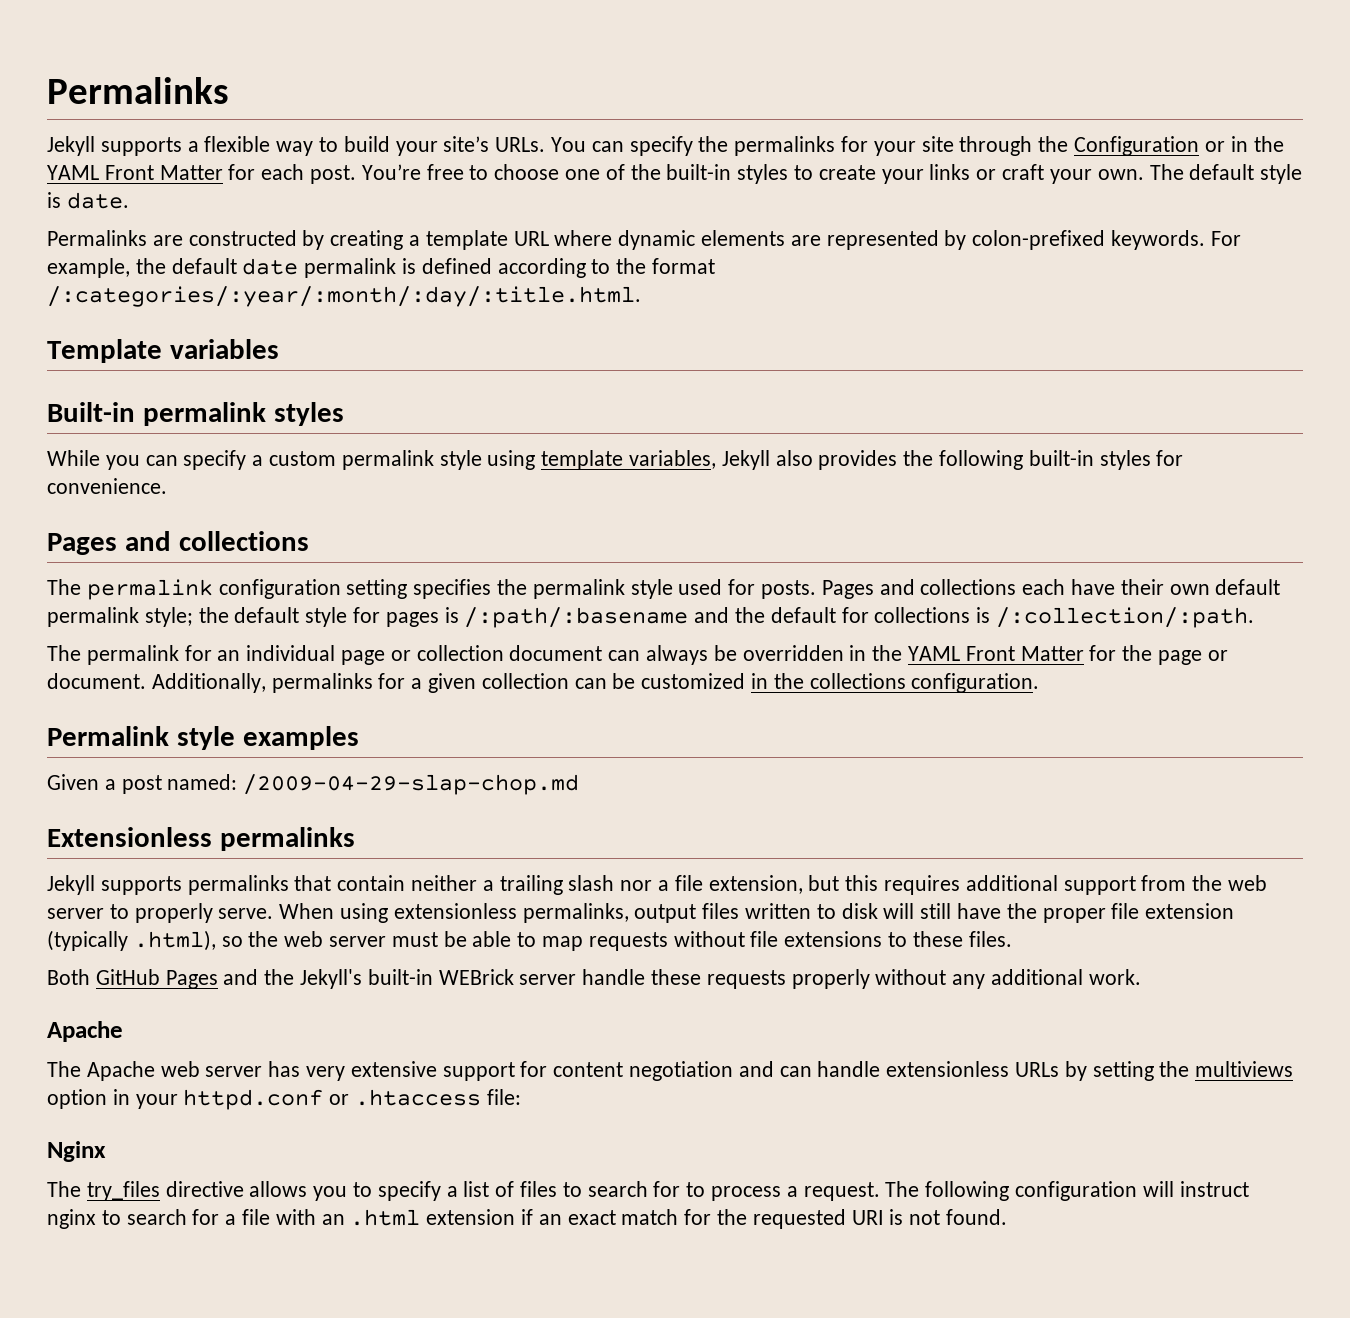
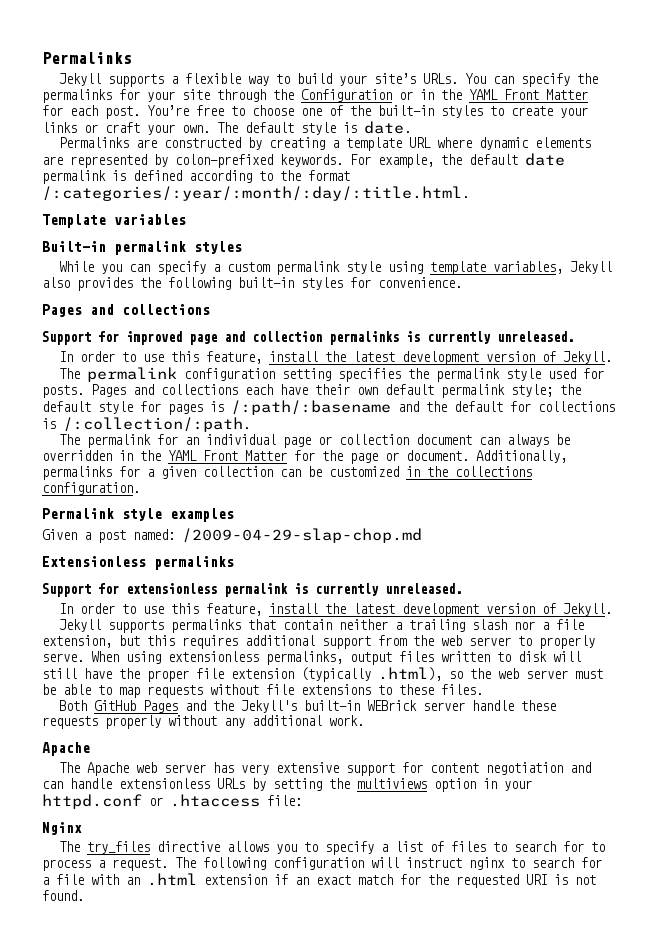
(309, 541) none -> [42,331,574,345] [58,351,612,365] // Support for improved page and collection permalinks is currently unreleased. // In order to use this feature, install the latest development version of Jekyll.
(355, 839) none -> [42,583,462,597] [58,603,612,617] // Support for extensionless permalink is currently unreleased. // In order to use this feature, install the latest development version of Jekyll.

